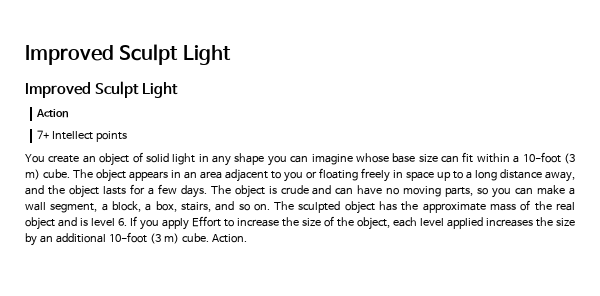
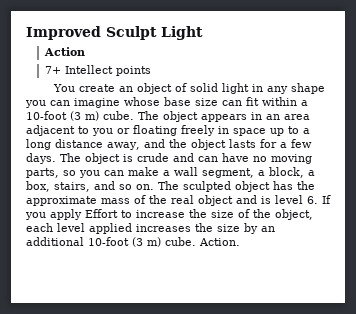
[25,44,231,65] [25,81,179,98] Improved Sculpt Light // Improved Sculpt Light -> [26,26,203,40] Improved Sculpt Light

